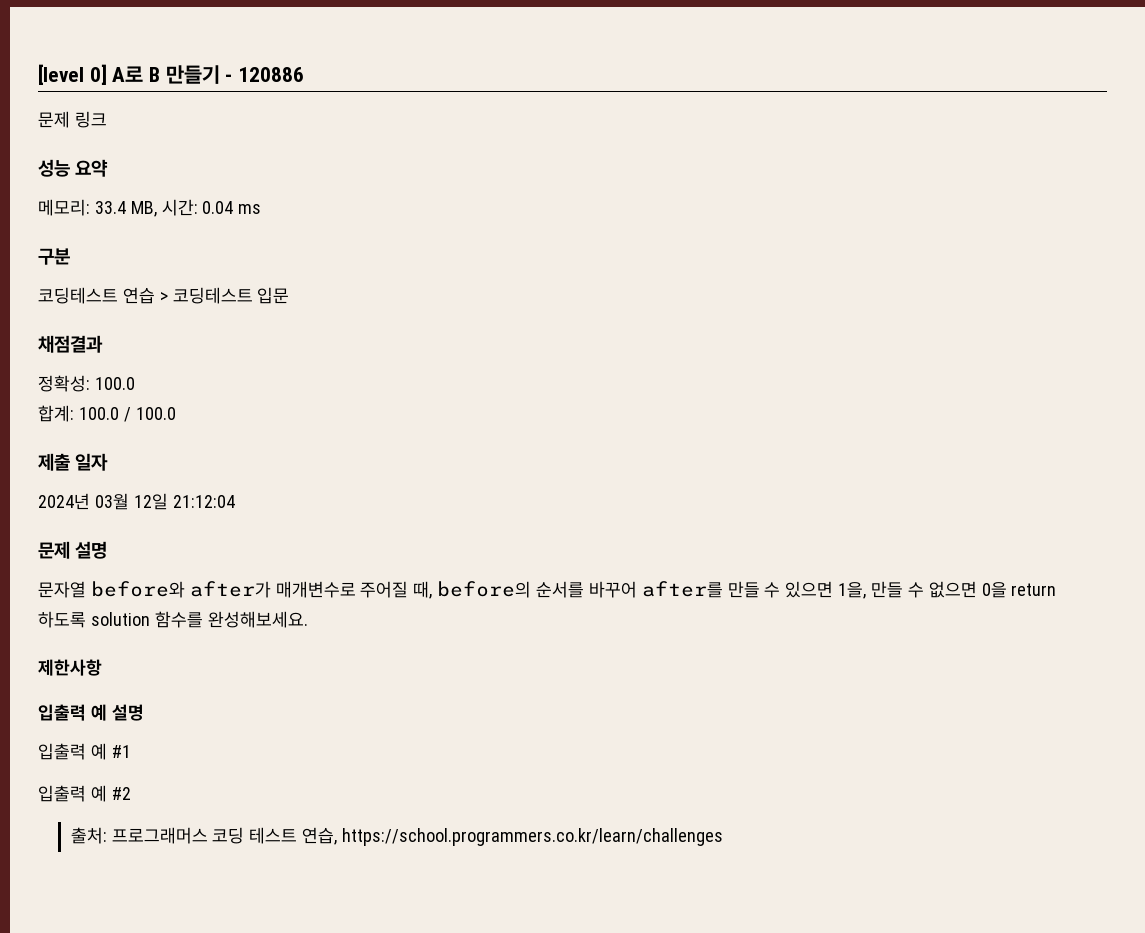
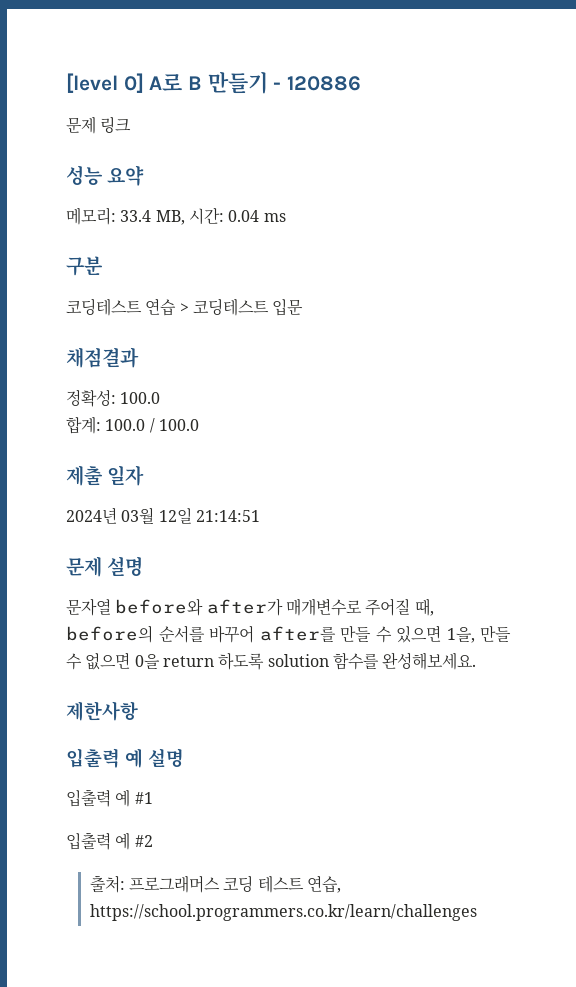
[172,495,235,508] 21:12:04 -> [195,510,260,522] 21:14:51

